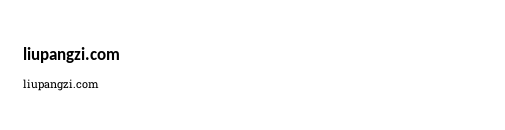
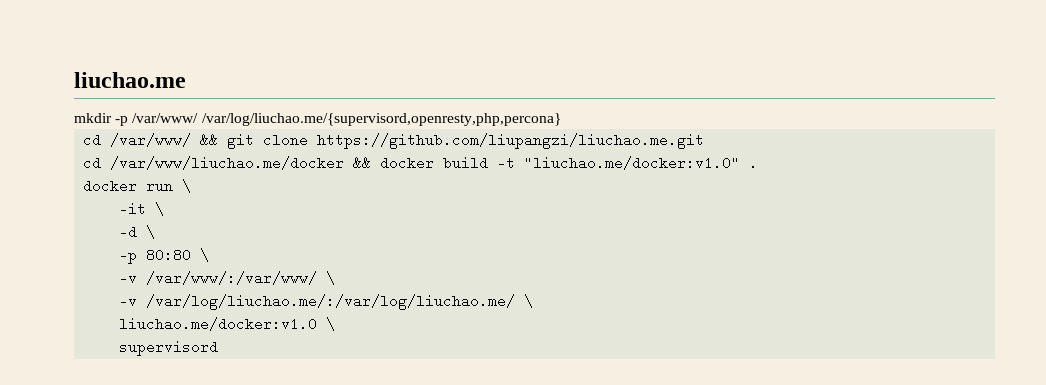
[23,47,120,63] [23,79,99,91] liupangzi.com // liupangzi.com -> [74,72,186,88] [74,113,561,126] [83,133,705,149] [83,156,759,170] [83,179,192,193] [119,202,165,216] [119,225,156,239] [119,248,210,264] [119,271,336,285] [119,294,534,310] [119,317,336,331] [119,340,219,356] liuchao.me // mkdir -p /var/www/ /var/log/liuchao.me/{supervisord,openresty,php,percona} // cd /var/www/ && git clone https://github.com/liupangzi/liuchao.me.git // cd /var/www/liuchao.me/docker && docker build -t "liuchao.me/docker:v1.0" . // docker run \ // -it \ // -d \ // -p 80:80 \ // -v /var/www/:/var/www/ \ // -v /var/log/liuchao.me/:/var/log/liuchao.me/ \ // liuchao.me/docker:v1.0 \ // supervisord

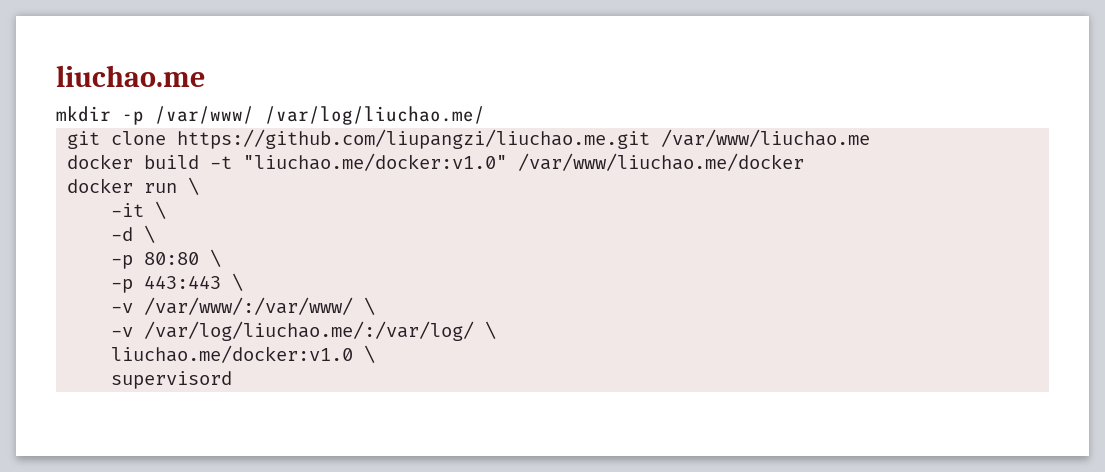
[201,113,561,126] [83,133,219,147] /var/log/liuchao.me/{supervisord,openresty,php,percona} // cd /var/www/ && -> [265,106,485,125] /var/log/liuchao.me/ //
[83,156,372,170] // cd /var/www/liuchao.me/docker && -> [661,129,871,147] /var/www/liuchao.me //
[749,156,759,170] . -> [518,153,805,171] /var/www/liuchao.me/docker
(210, 255) none -> [111,273,244,293] // -p 443:443 \
[146,294,516,310] /var/log/liuchao.me/:/var/log/liuchao.me/ -> [144,321,475,341] /var/log/liuchao.me/:/var/log/

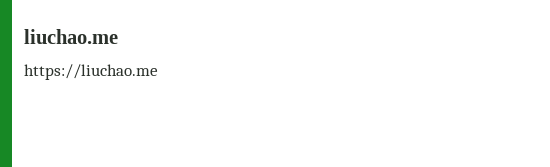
[56,106,485,125] [67,129,871,149] [67,153,805,171] [67,177,200,195] [111,201,167,219] [111,225,156,243] [111,249,222,269] [111,273,244,293] [111,297,376,315] [111,321,497,341] [111,345,376,363] [111,371,233,389] mkdir -p /var/www/ /var/log/liuchao.me/ // git clone https://github.com/liupangzi/liuchao.me.git /var/www/liuchao.me // docker build -t "liuchao.me/docker:v1.0" /var/www/liuchao.me/docker // docker run \ // -it \ // -d \ // -p 80:80 \ // -p 443:443 \ // -v /var/www/:/var/www/ \ // -v /var/log/liuchao.me/:/var/log/ \ // liuchao.me/docker:v1.0 \ // supervisord -> [24,64,158,80] https://liuchao.me

